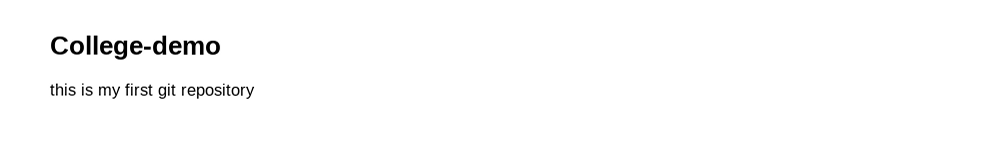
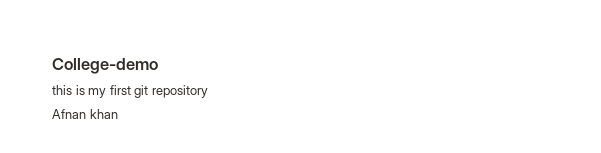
(255, 91) none -> [52,109,118,119] // Afnan khan

